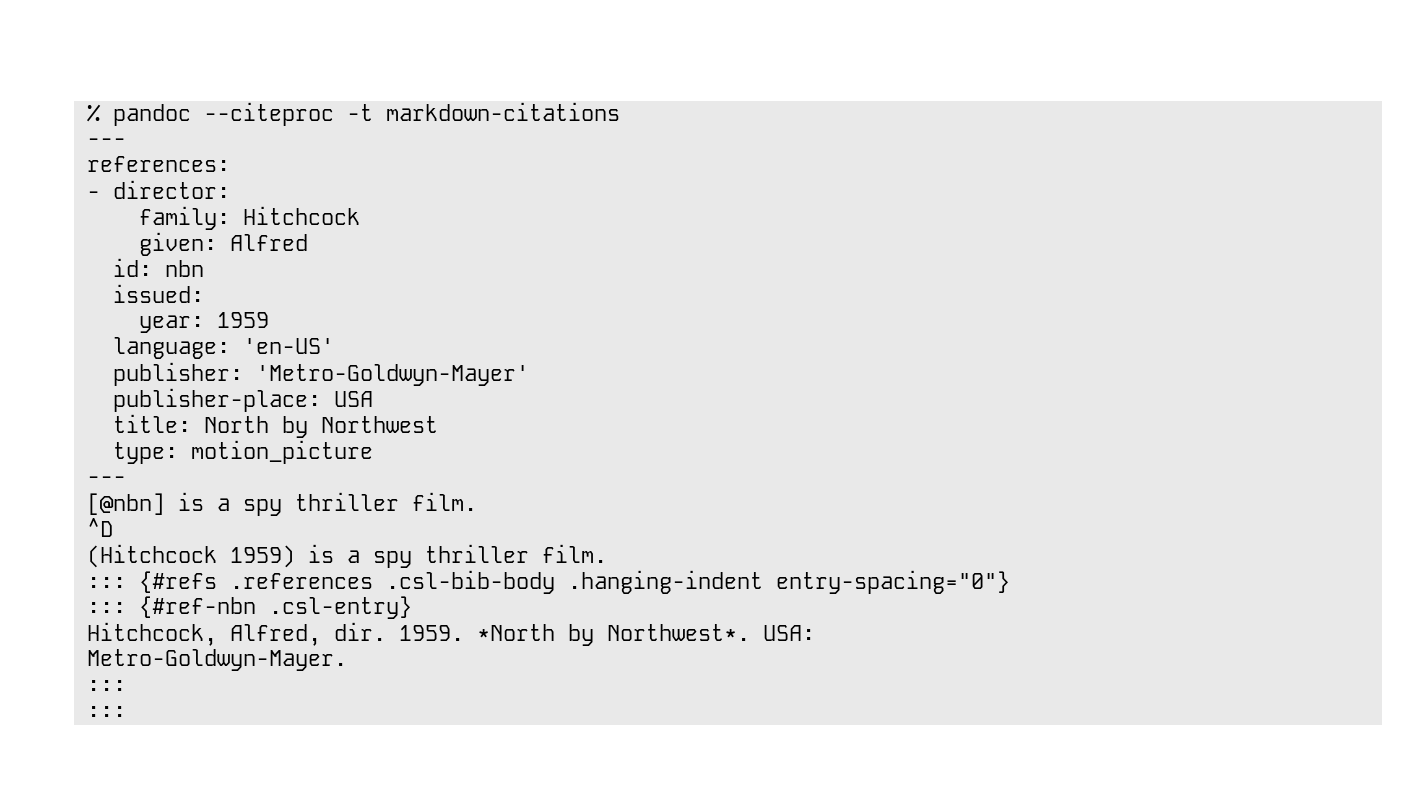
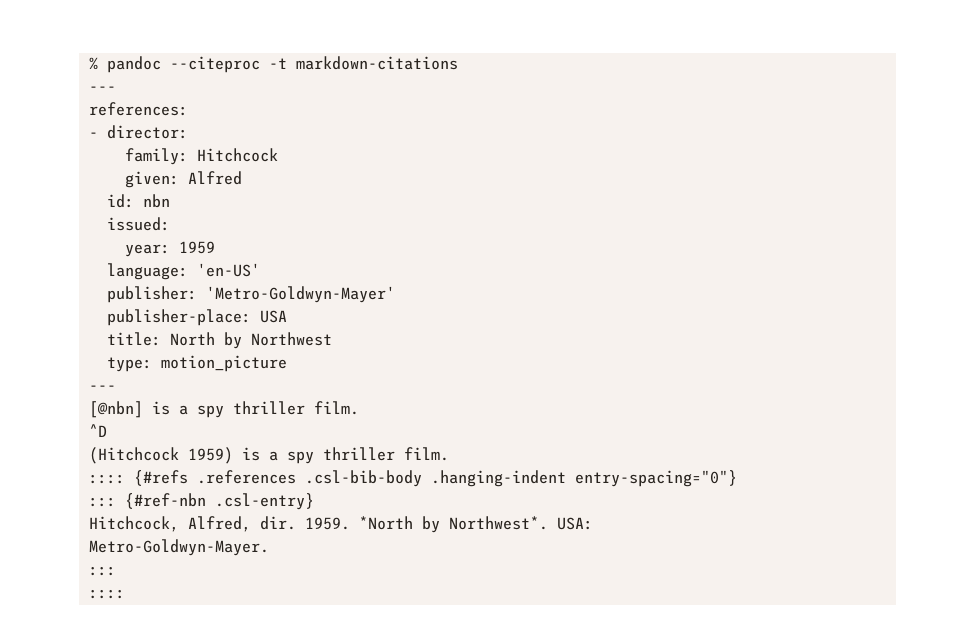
[87,577,127,589] ::: -> [88,474,125,484] ::::
[87,706,127,718] ::: -> [88,589,125,599] ::::

